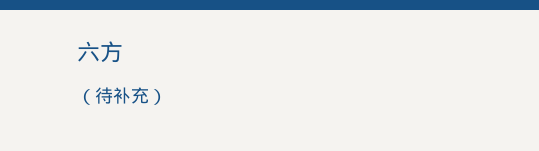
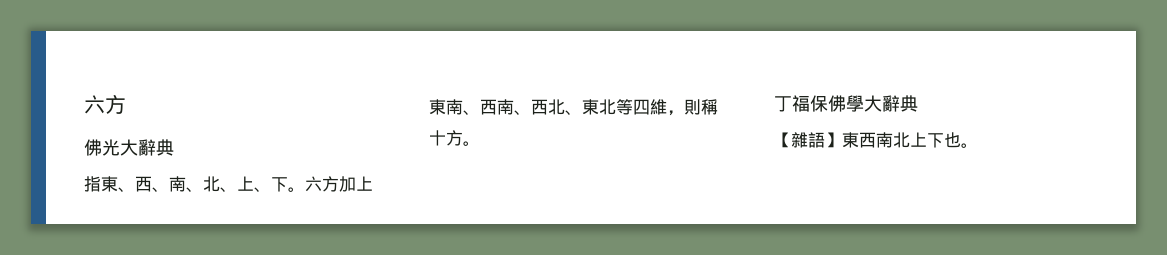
[77,87,167,105] （待补充） -> [84,139,174,156] [84,176,373,192] [429,99,718,116] [429,130,480,146] [774,95,918,112] [774,132,978,148] 佛光大辭典 // 指東、西、南、北、上、下。六方加上東南、西南、西北、東北等四維，則稱十方。 // 丁福保佛學大辭典 // 【雜語】東西南北上下也。

